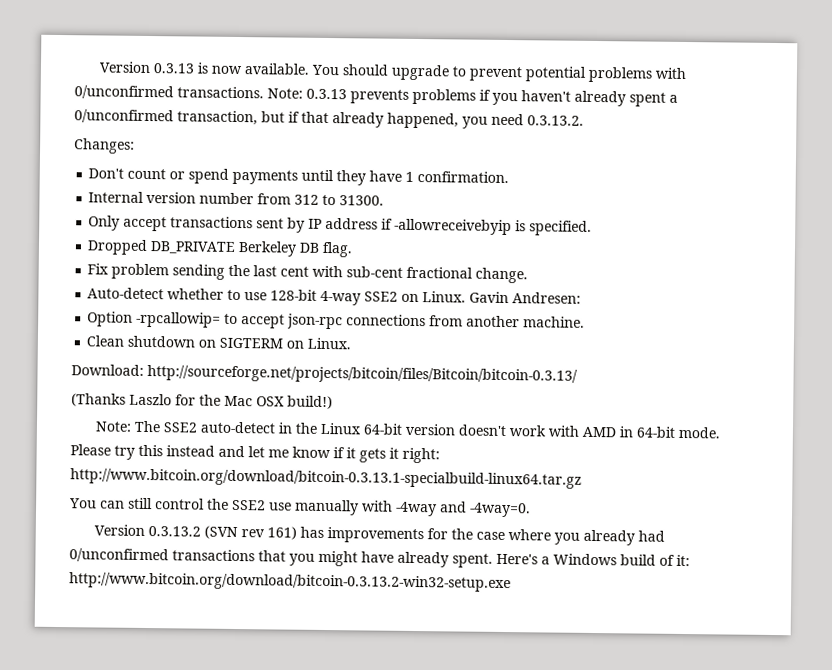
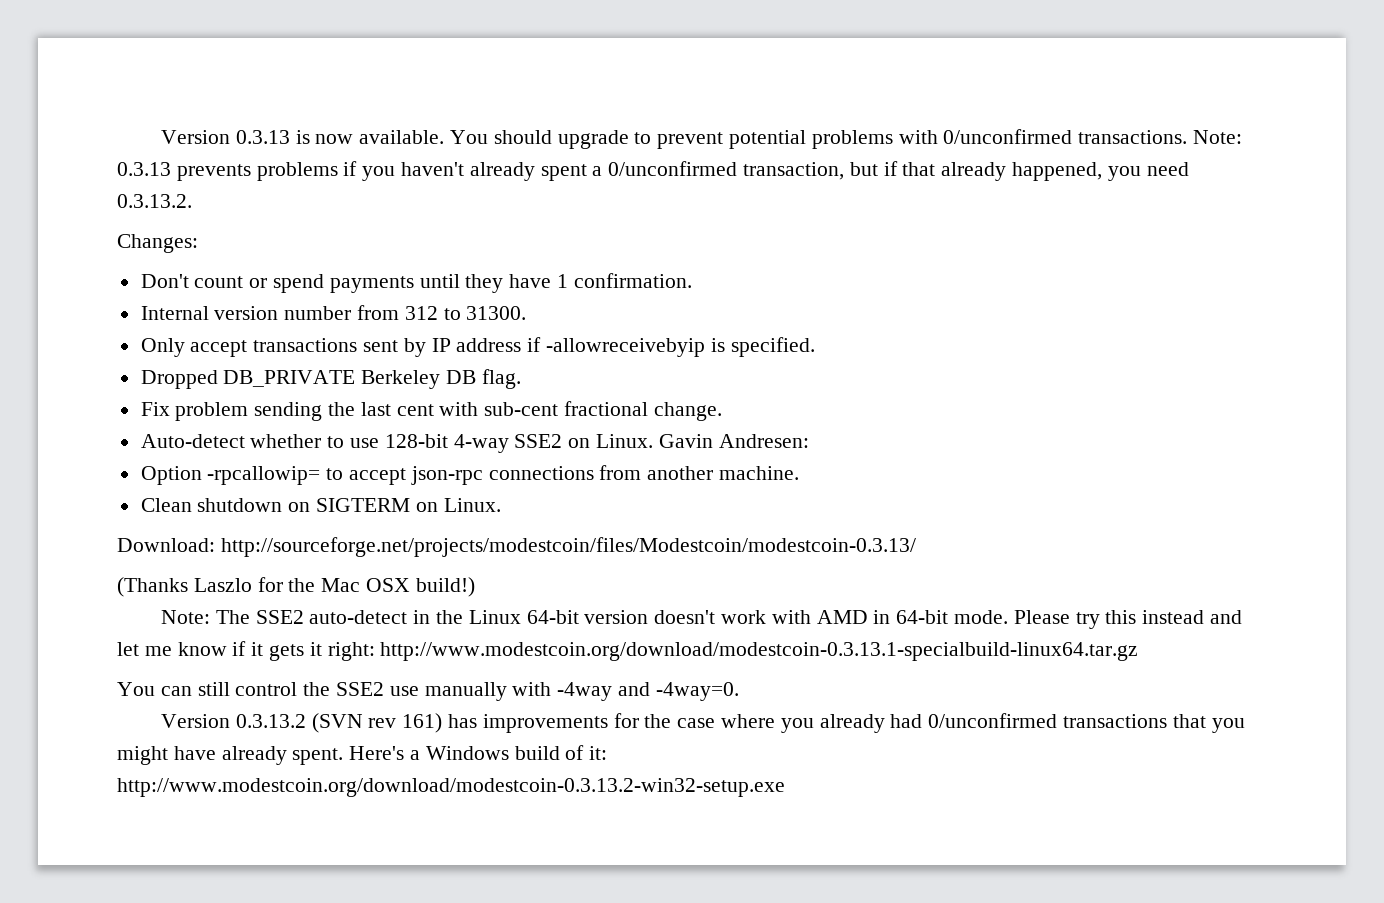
[147,365,578,385] http://sourceforge.net/projects/bitcoin/files/Bitcoin/bitcoin-0.3.13/ -> [220,537,916,557] http://sourceforge.net/projects/modestcoin/files/Modestcoin/modestcoin-0.3.13/
[70,468,582,489] http://www.bitcoin.org/download/bitcoin-0.3.13.1-specialbuild-linux64.tar.gz -> [380,642,1139,661] http://www.modestcoin.org/download/modestcoin-0.3.13.1-specialbuild-linux64.tar.gz
[69,572,511,593] http://www.bitcoin.org/download/bitcoin-0.3.13.2-win32-setup.exe -> [117,778,785,797] http://www.modestcoin.org/download/modestcoin-0.3.13.2-win32-setup.exe

